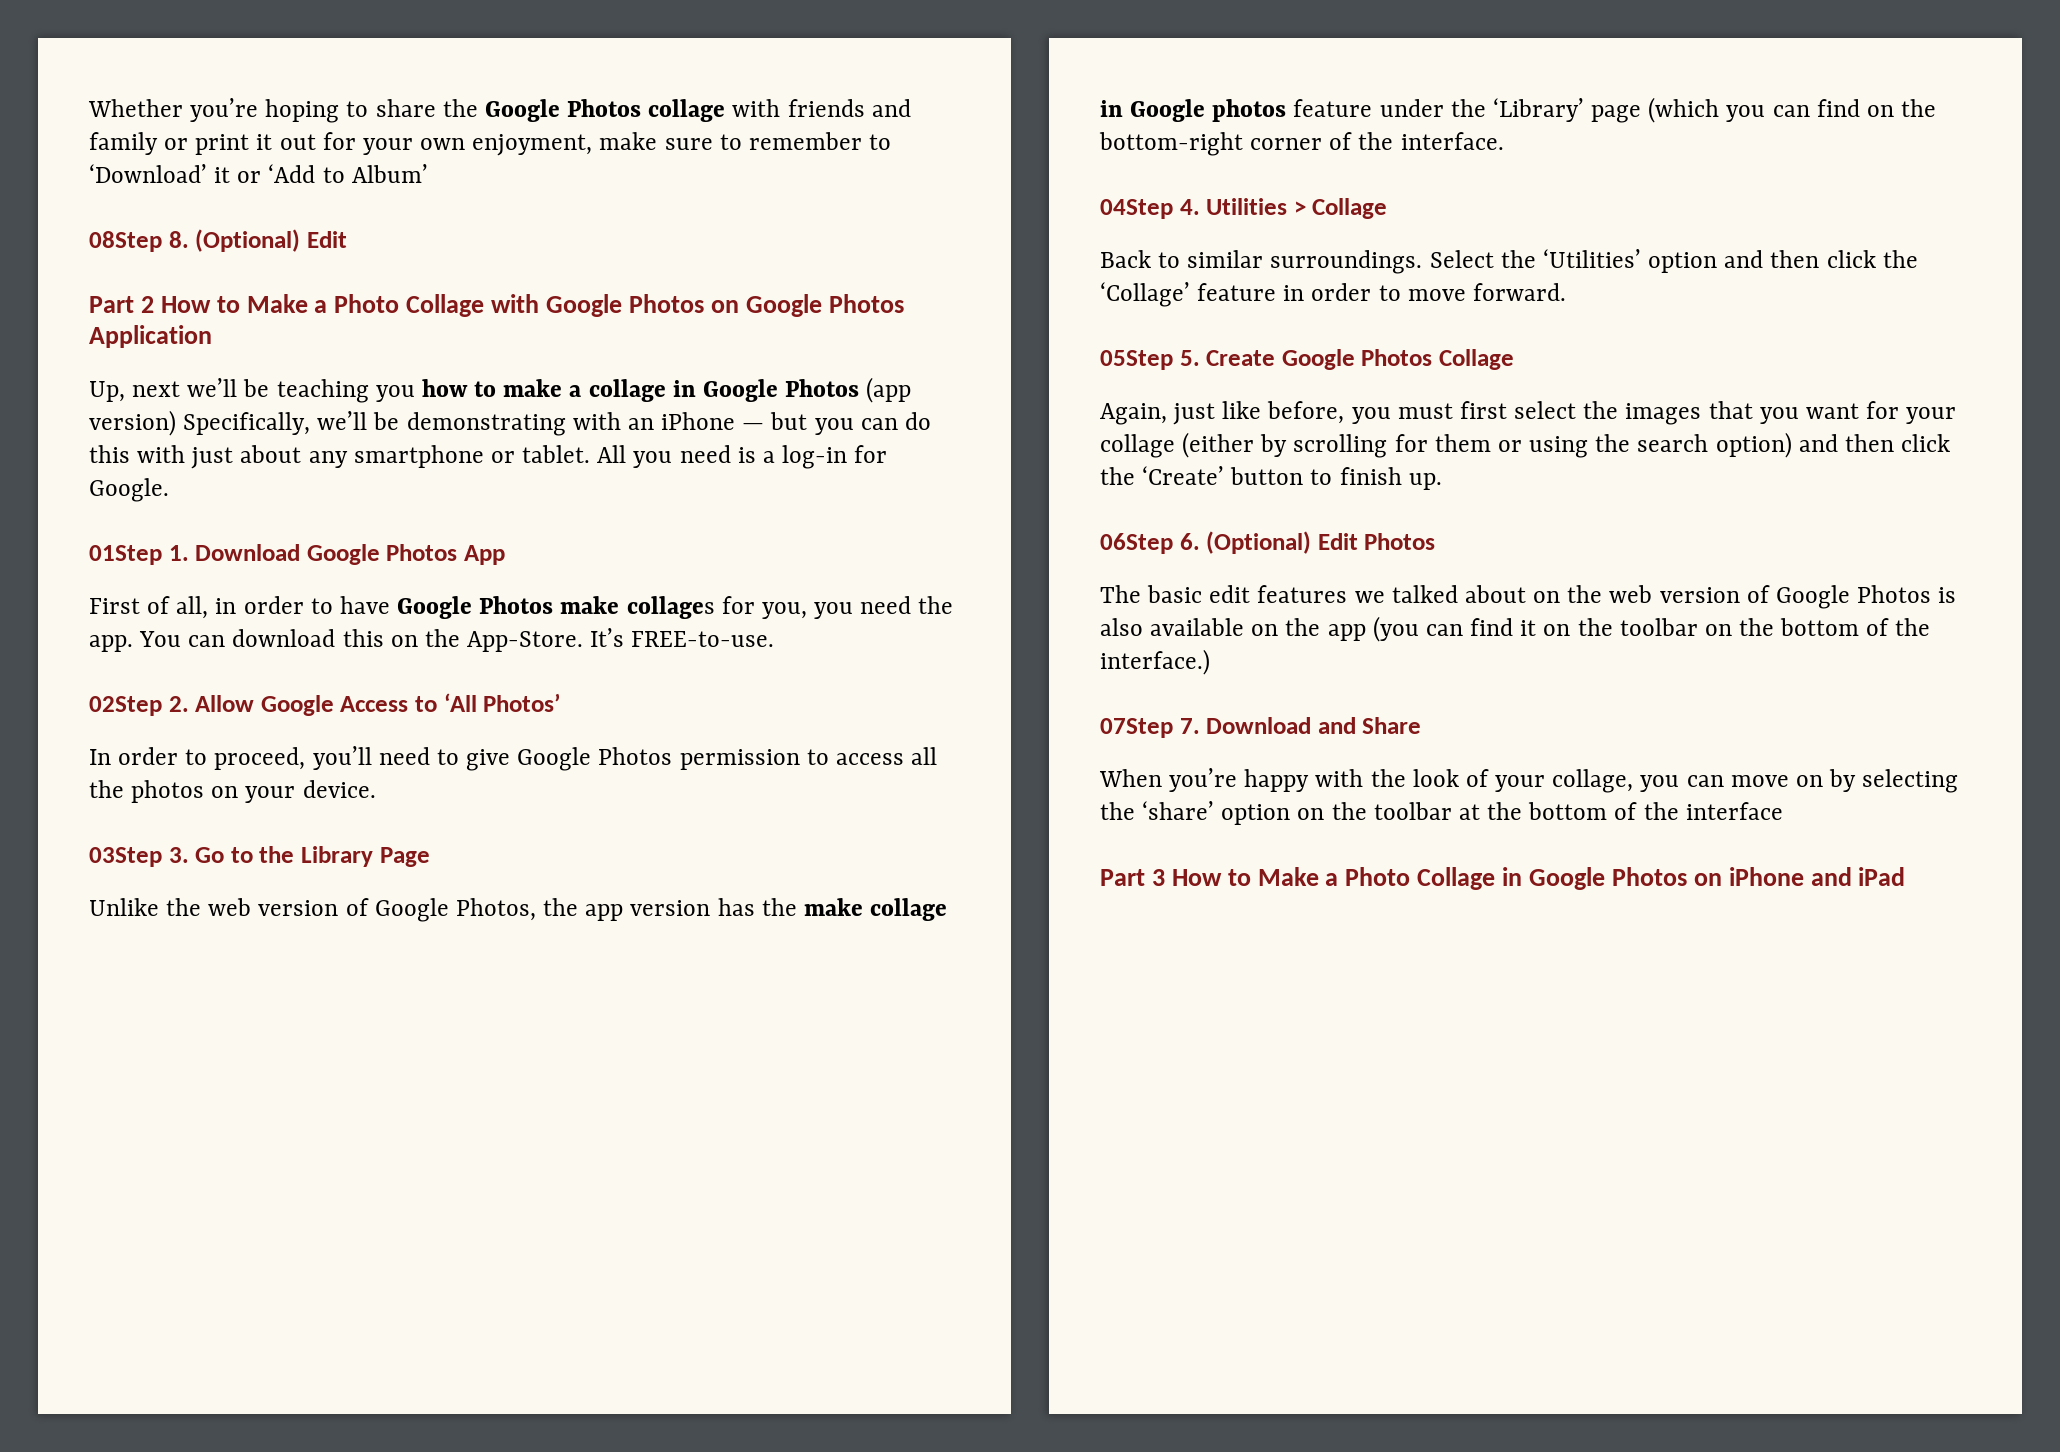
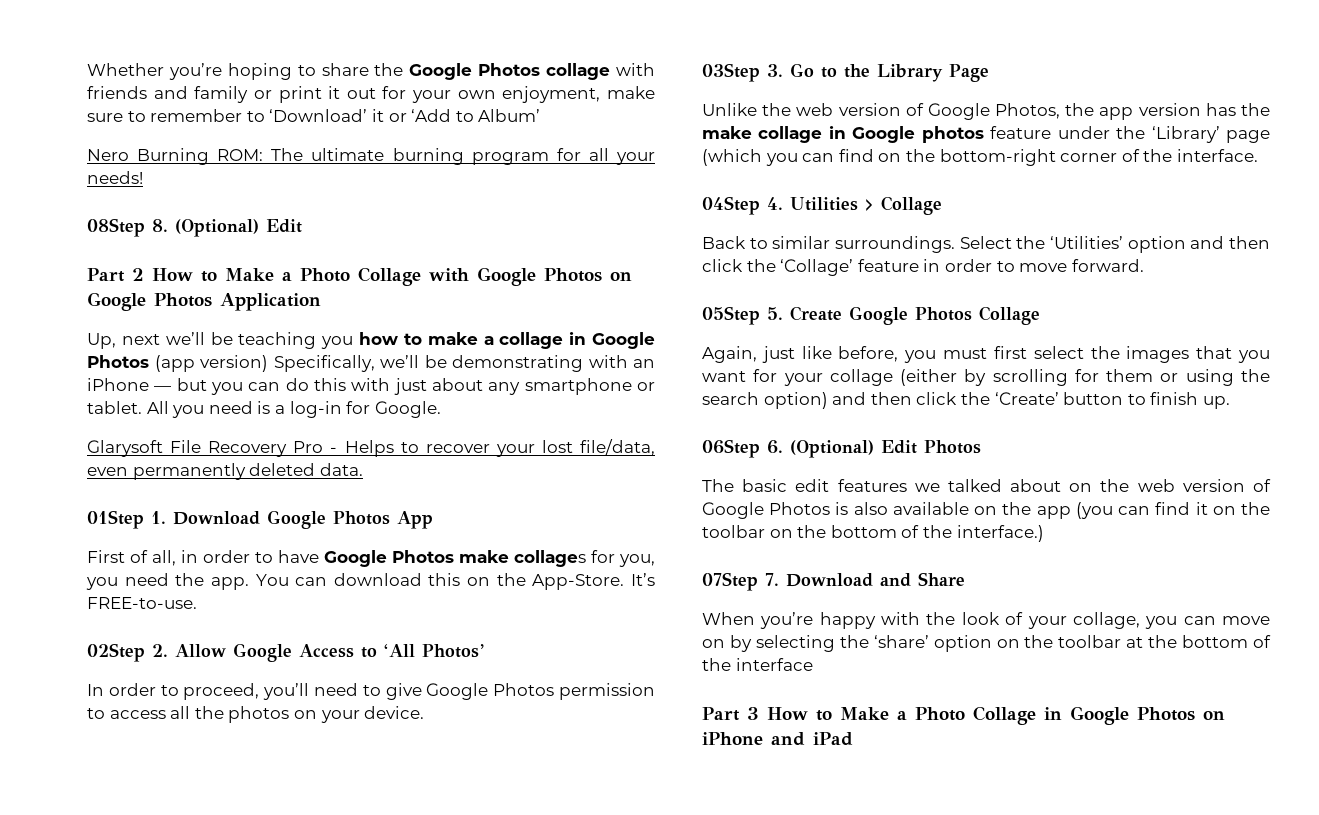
(428, 173) none -> [87,148,655,165] [87,171,143,184] // Nero Burning ROM: The ultimate burning program for all your needs!
(169, 490) none -> [87,439,656,457] [87,463,363,480] // Glarysoft File Recovery Pro - Helps to recover your lost file/data, even permanently deleted data.

